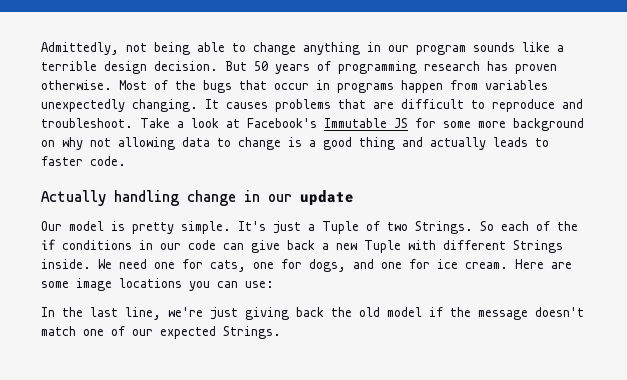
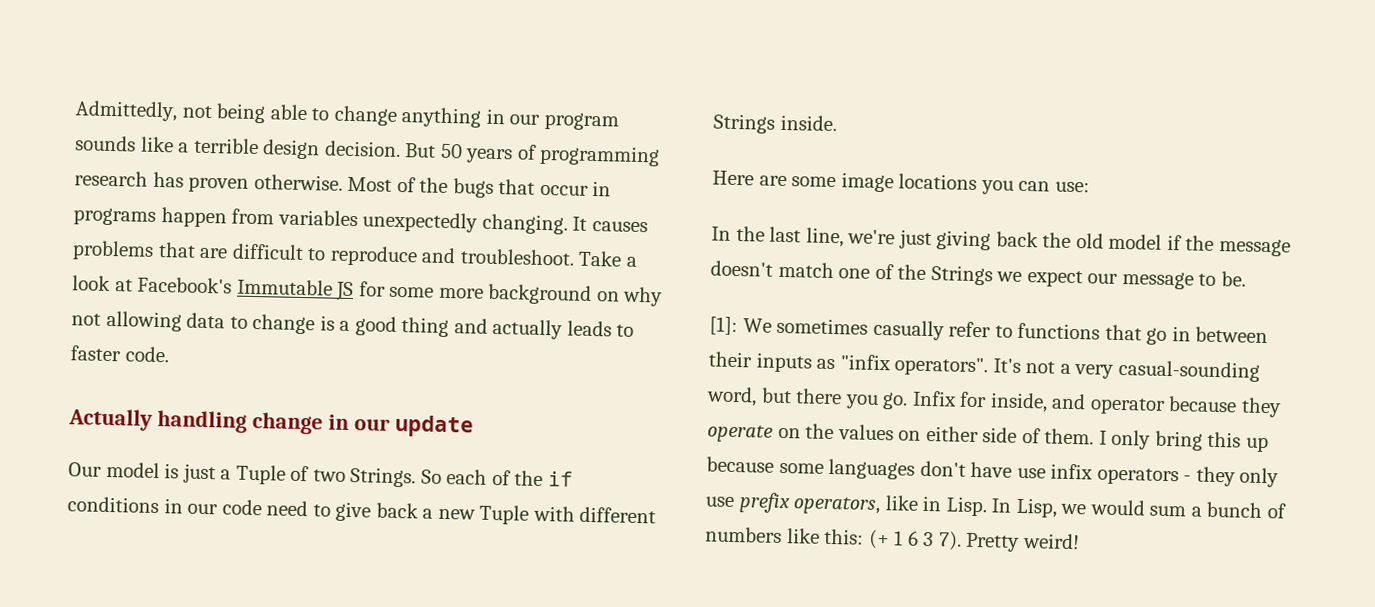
[132,221,266,234] pretty simple. It's -> (180, 471) none
[223,243,244,250] can -> [266,500,331,517] need to
[98,259,508,272] We need one for cats, one for dogs, and one for ice cream. -> (837, 123) //
[132,326,281,339] our expected Strings. -> [897,264,1246,290] [709,316,1269,345] [708,351,1260,382] [706,386,1282,418] [707,423,1269,453] [706,456,1280,488] [705,492,1286,519] [705,526,1080,552] the Strings we expect our message to be. // [1]: We sometimes casually refer to functions that go in between their inputs as "infix operators". It's not a very casual-sounding word, but there you go. Infix for inside, and operator because they operate on the values on either side of them. I only bring this up because some languages don't have use infix operators - they only use prefix operators, like in Lisp. In Lisp, we would sum a bunch of numbers like this: (+ 1 6 3 7). Pretty weird!

